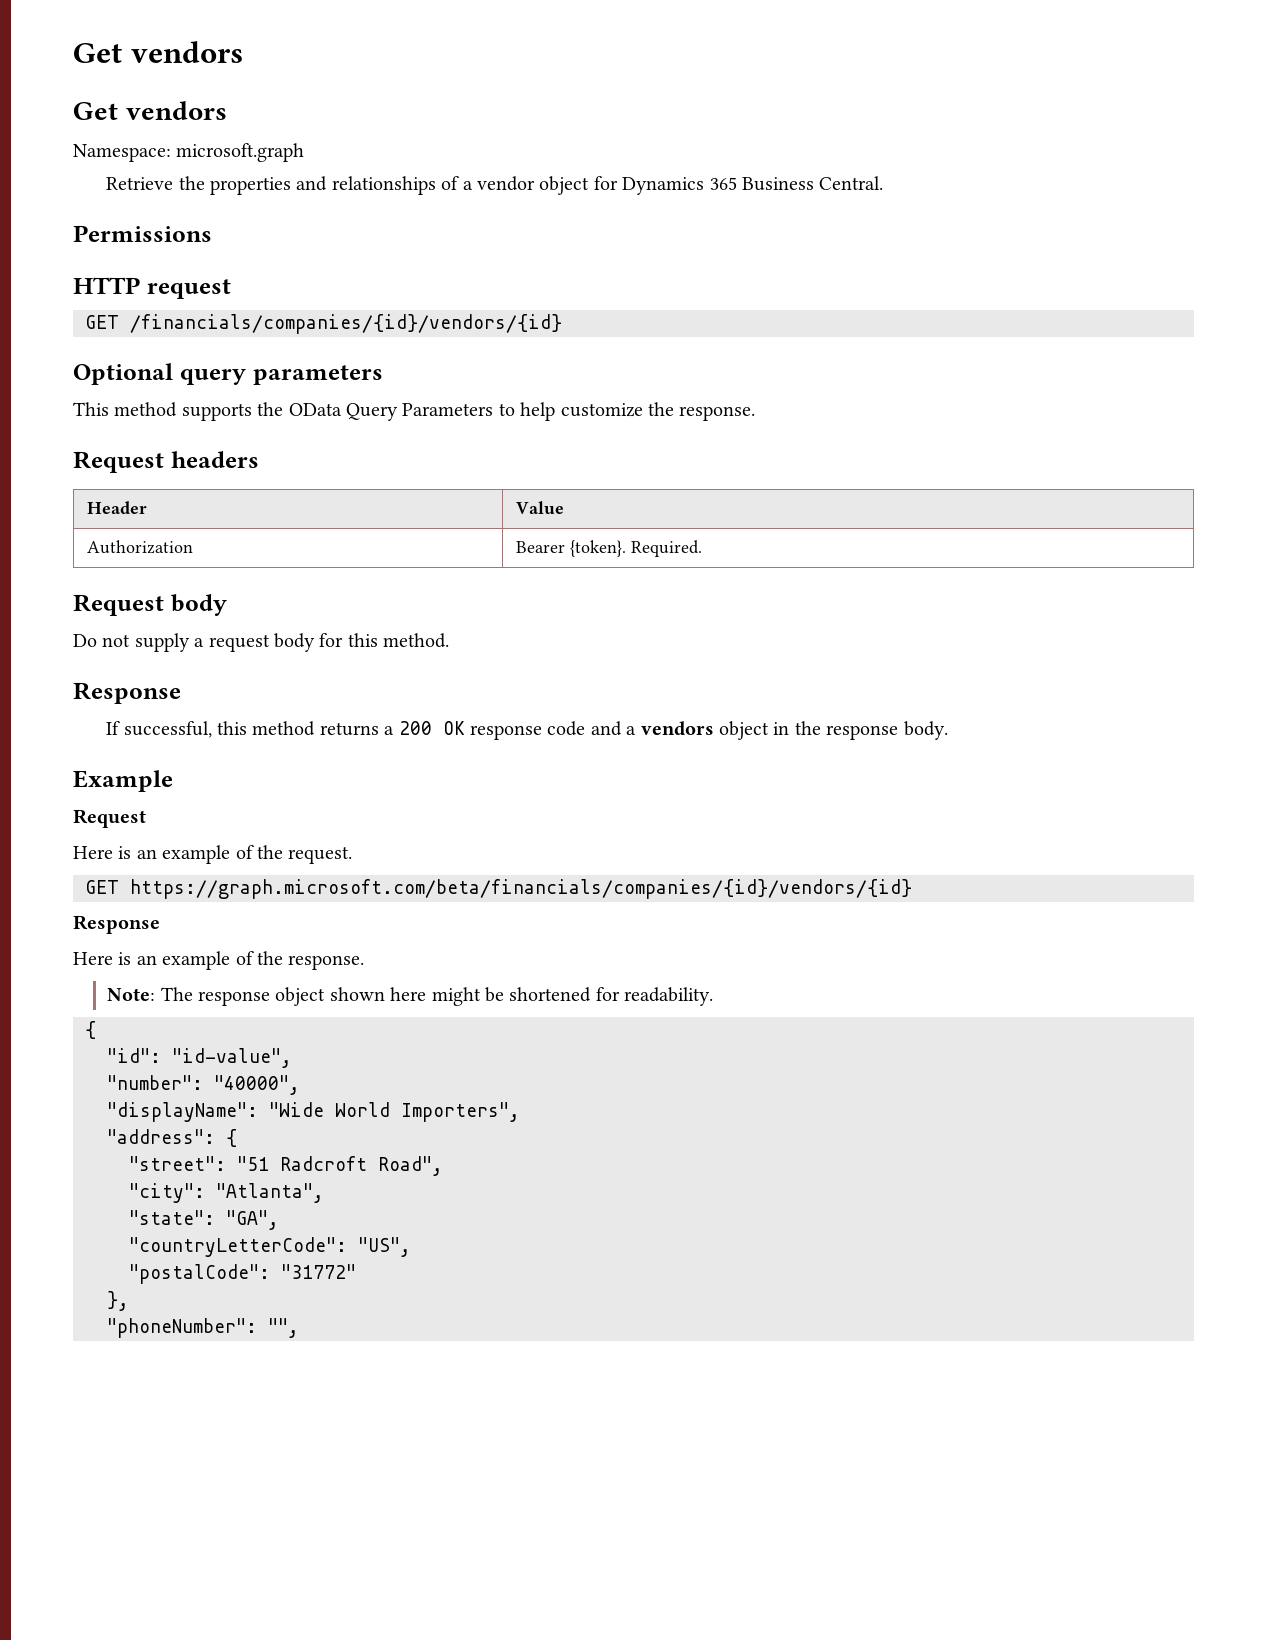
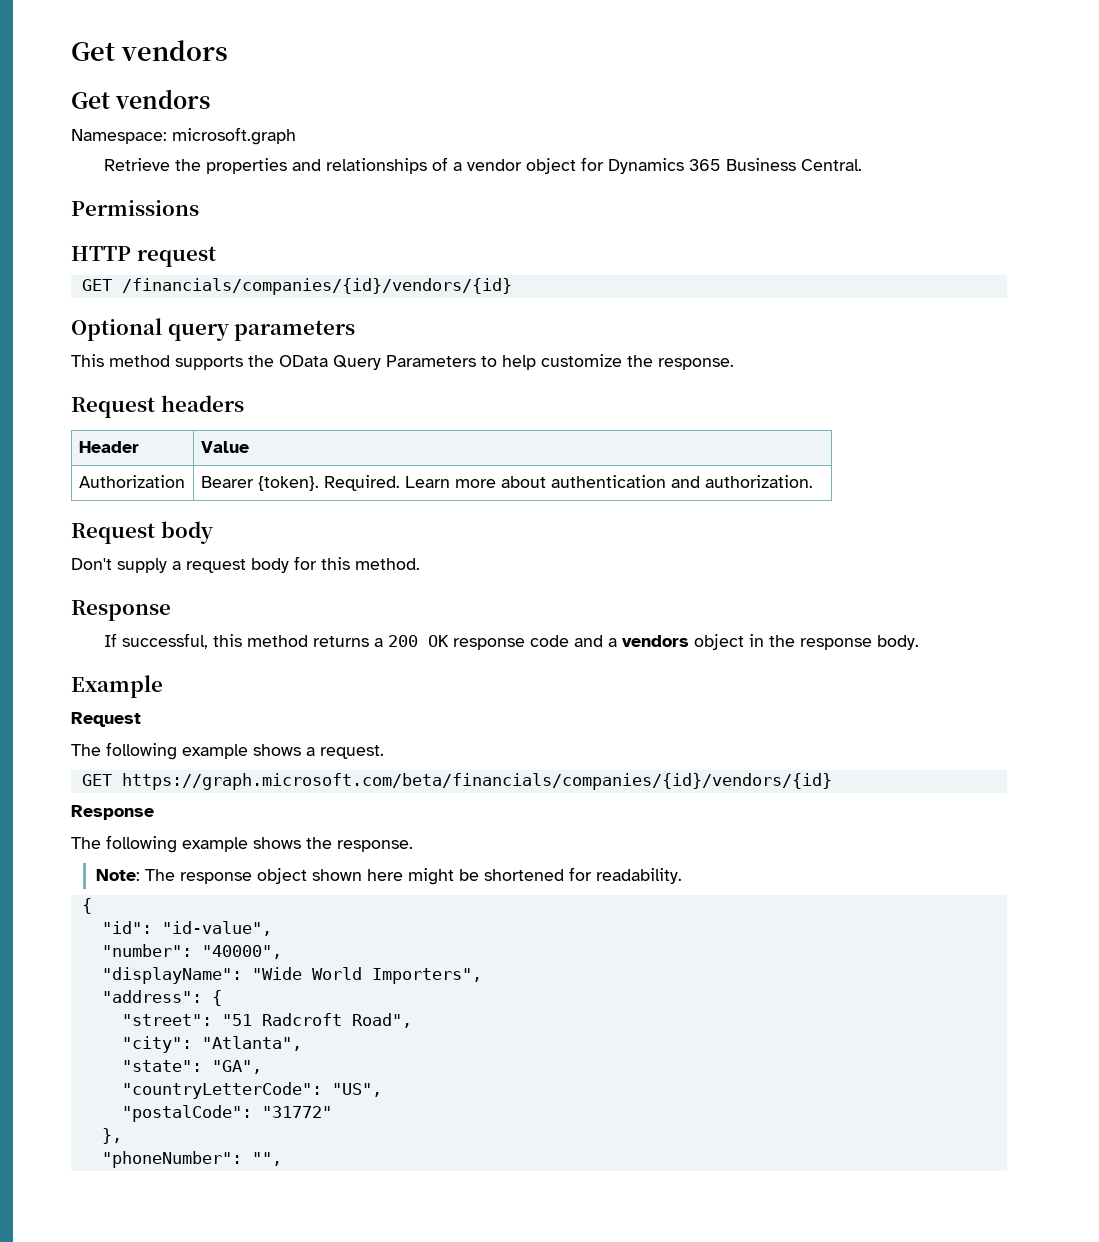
(703, 548) none -> [404,475,813,488] Learn more about authentication and authorization.
[73,634,131,647] Do not -> [71,558,112,570] Don't
[73,845,283,864] Here is an example of the -> [71,742,315,760] The following example shows a
[73,951,254,970] Here is an example of -> [71,835,301,853] The following example shows

